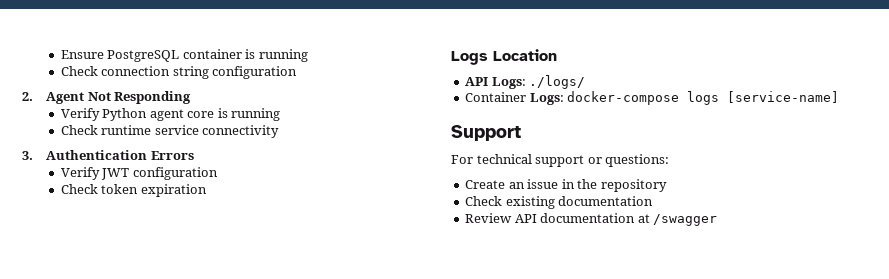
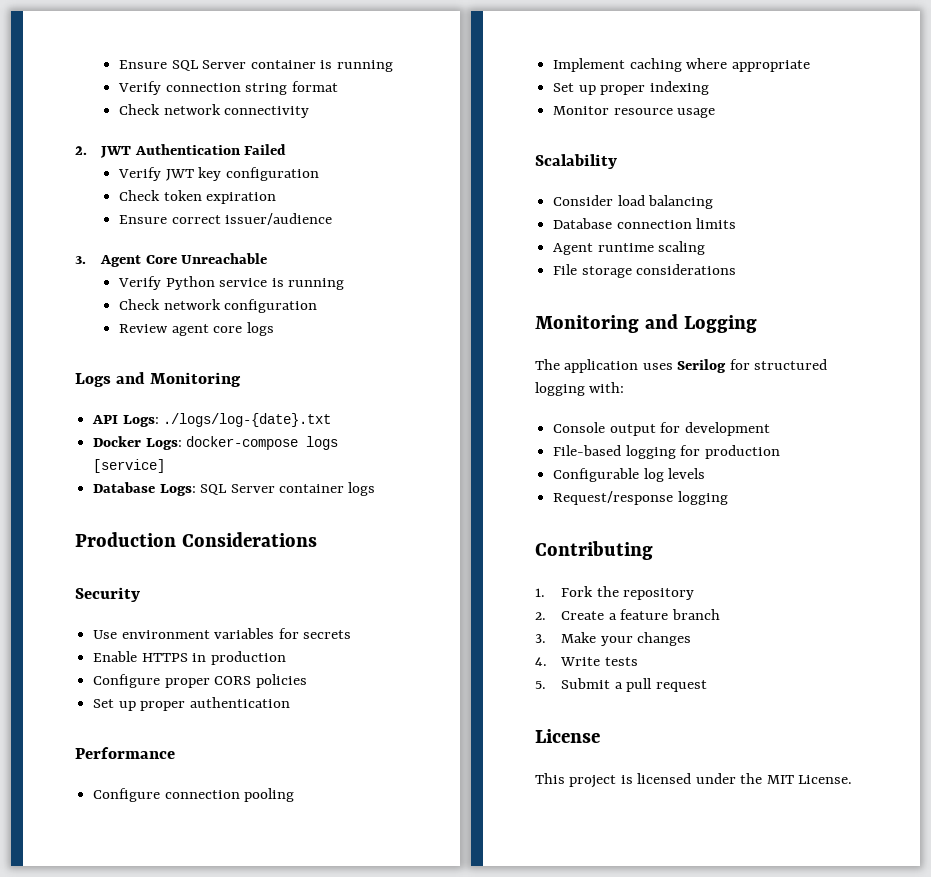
[60,50,180,62] Ensure PostgreSQL -> [119,60,247,71] Ensure SQL Server
[60,66,98,76] Check -> [118,81,162,95] Verify
[212,66,298,79] [22,91,192,104] [60,108,281,121] [60,125,199,135] configuration // 2. Agent Not Responding // Verify Python agent core is running // Check runtime service -> [291,81,338,92] [119,104,221,115] format // Check network
[22,150,194,160] 3. Authentication Errors -> [75,144,287,158] 2. JWT Authentication Failed
(130, 174) none -> [198,167,222,181] key
(207, 190) none -> [119,213,333,225] [75,253,268,267] [118,276,345,290] [119,299,318,313] [119,322,274,336] // Ensure correct issuer/audience // 3. Agent Core Unreachable // Verify Python service is running // Check network configuration // Review agent core logs
[493,49,557,61] Location -> [116,372,242,387] and Monitoring
[529,75,586,89] [465,92,527,102] ./logs/ // Container -> [163,413,332,427] [93,436,142,447] ./logs/log-{date}.txt // Docker
[727,91,840,103] [451,125,521,141] [451,154,670,167] [465,179,667,192] [465,196,654,209] [465,213,718,226] [service-name] // Support // For technical support or questions: // Create an issue in the repository // Check existing documentation // Review API documentation at /swagger -> [93,459,166,473] [93,482,376,496] [75,532,317,547] [75,587,140,602] [93,628,351,639] [93,651,286,665] [93,674,307,688] [93,697,290,711] [75,747,175,759] [93,788,295,802] [553,58,810,72] [553,81,709,95] [553,106,716,118] [535,154,617,169] [553,195,714,209] [553,218,737,229] [553,241,706,255] [553,264,737,278] [535,314,757,333] [535,359,828,373] [535,382,625,396] [553,422,770,436] [553,445,780,459] [553,468,706,482] [553,491,728,505] [535,541,653,560] [535,586,695,600] [535,609,720,620] [535,632,692,646] [535,657,638,666] [535,678,707,692] [535,729,600,743] [535,773,853,788] [service] // Database Logs: SQL Server container logs // Production Considerations // Security // Use environment variables for secrets // Enable HTTPS in production // Configure proper CORS policies // Set up proper authentication // Performance // Configure connection pooling // Implement caching where appropriate // Set up proper indexing // Monitor resource usage // Scalability // Consider load balancing // Database connection limits // Agent runtime scaling // File storage considerations // Monitoring and Logging // The application uses Serilog for structured logging with: // Console output for development // File-based logging for production // Configurable log levels // Request/response logging // Contributing // 1. Fork the repository // 2. Create a feature branch // 3. Make your changes // 4. Write tests // 5. Submit a pull request // License // This project is licensed under the MIT License.

